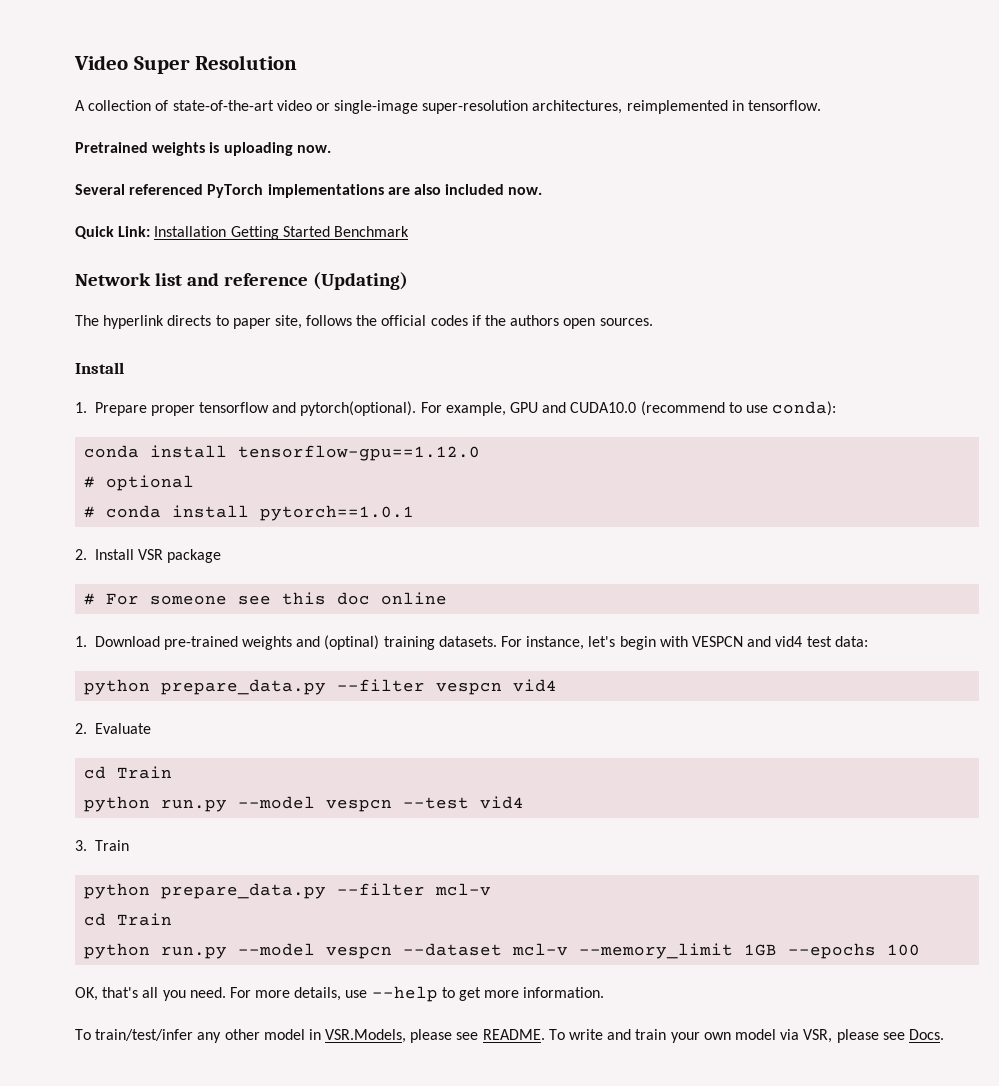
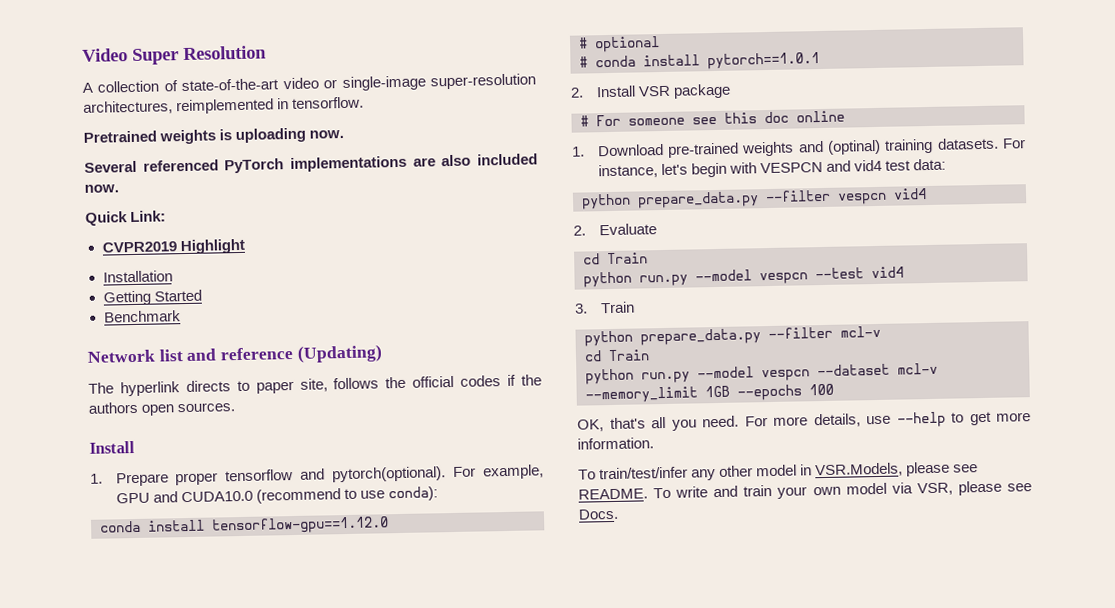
(151, 231) none -> [101,238,245,255] // CVPR2019 Highlight //
(227, 231) none -> (173, 276) //
(330, 231) none -> (202, 295) //

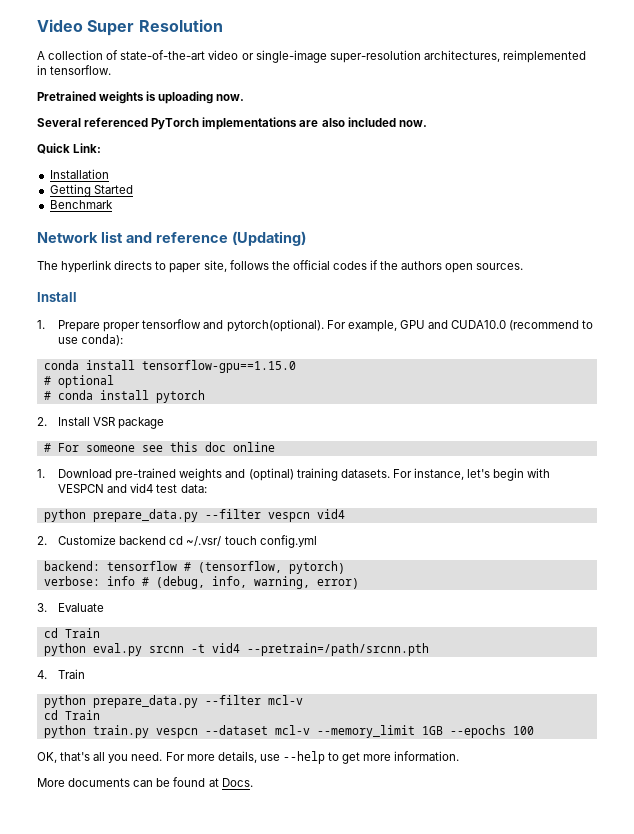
[101,238,245,255] // CVPR2019 Highlight -> (102, 148) none
[212,516,389,535] tensorflow-gpu==1.12.0 -> [141,360,296,373] tensorflow-gpu==1.15.0
[707,52,820,70] pytorch==1.0.1 -> [155,390,205,403] pytorch
(586, 230) none -> [58,535,317,548] [43,561,345,574] [43,576,359,589] [37,603,47,612] Customize backend cd ~/.vsr/ touch config.yml // backend: tensorflow # (tensorflow, pytorch) // verbose: info # (debug, info, warning, error) // 3.
[639,266,904,287] [574,303,588,314] run.py --model vespcn --test vid4 // 3. -> [92,643,429,656] [37,670,47,679] eval.py srcnn -t vid4 --pretrain=/path/srcnn.pth // 4.
[641,366,754,384] run.py --model -> [92,725,149,738] train.py
[578,461,979,481] [578,480,1032,500] To train/test/infer any other model in VSR.Models, please see README. To write and train your own model via VSR, please see -> [37,777,219,787] More documents can be found at

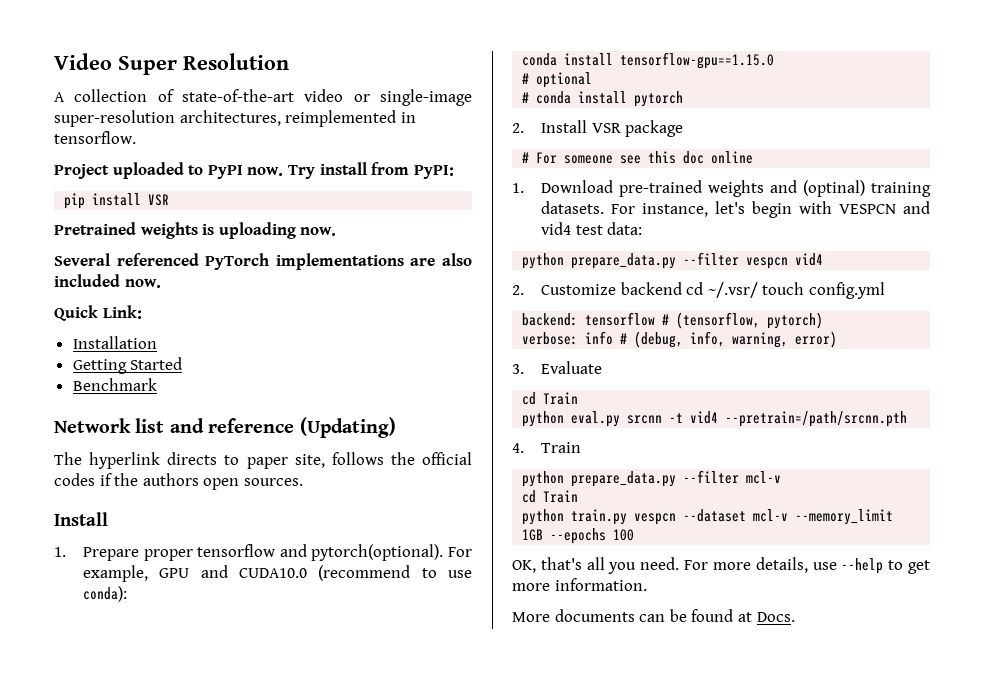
(112, 70) none -> [54,162,454,179] [64,193,170,209] // Project uploaded to PyPI now. Try install from PyPI: // pip install VSR

